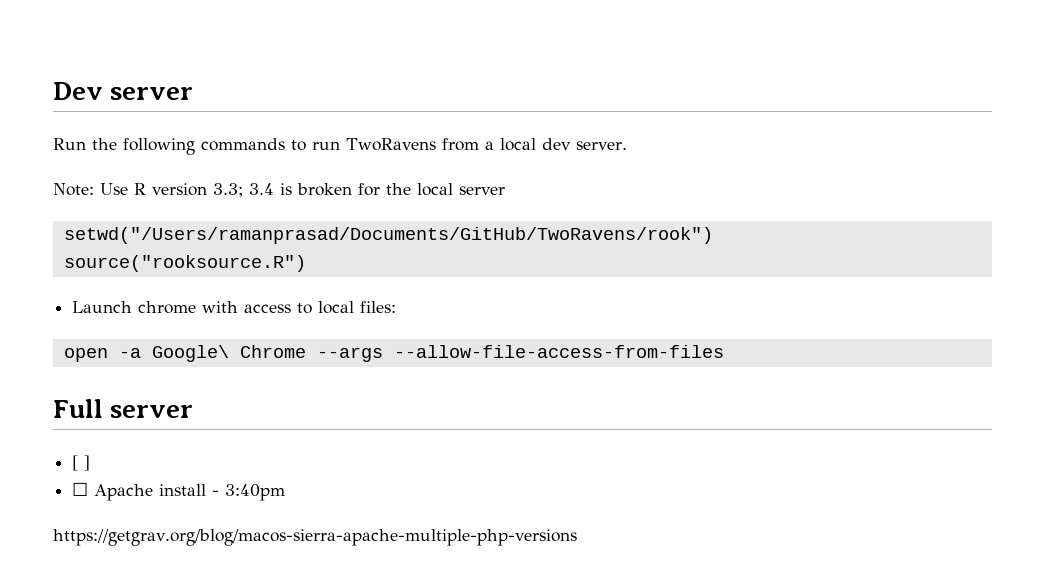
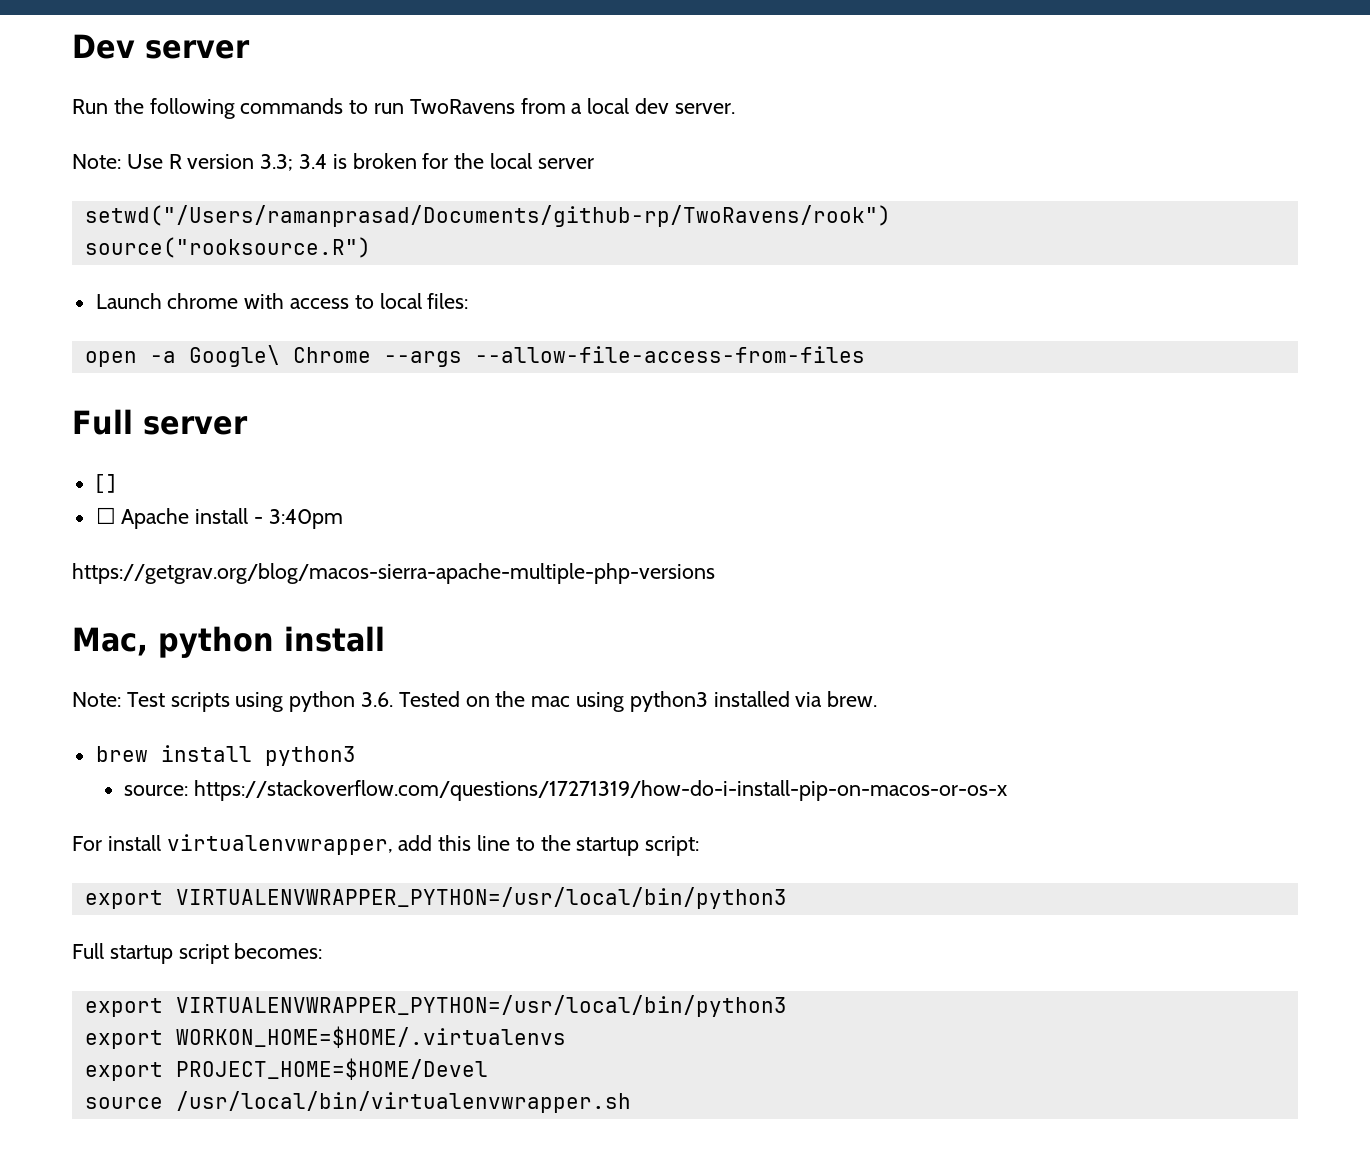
[63,227,713,244] setwd("/Users/ramanprasad/Documents/GitHub/TwoRavens/rook") -> [84,205,891,227] setwd("/Users/ramanprasad/Documents/github-rp/TwoRavens/rook")
(577, 537) none -> [72,626,385,658] [72,691,878,712] [95,745,356,766] [124,780,1007,801] [72,834,700,856] [84,887,787,909] [72,943,323,964] [84,995,787,1017] [84,1026,566,1049] [84,1058,488,1081] [84,1091,631,1113] // Mac, python install // Note: Test scripts using python 3.6. Tested on the mac using python3 installed via brew. // brew install python3 // source: https://stackoverflow.com/questions/17271319/how-do-i-install-pip-on-macos-or-os-x // For install virtualenvwrapper, add this line to the startup script: // export VIRTUALENVWRAPPER_PYTHON=/usr/local/bin/python3 // Full startup script becomes: // export VIRTUALENVWRAPPER_PYTHON=/usr/local/bin/python3 // export WORKON_HOME=$HOME/.virtualenvs // export PROJECT_HOME=$HOME/Devel // source /usr/local/bin/virtualenvwrapper.sh

